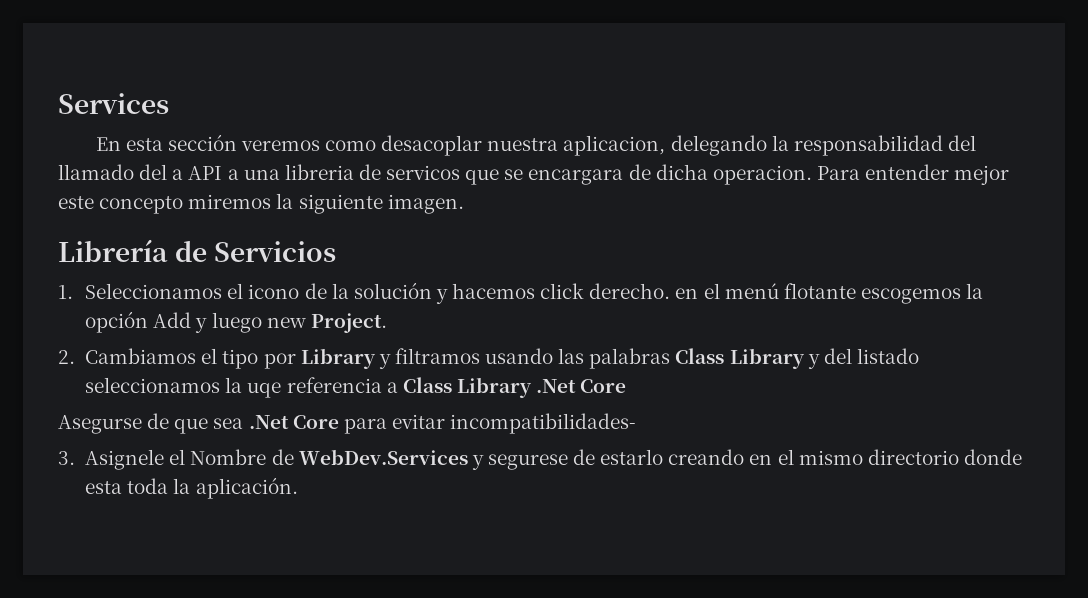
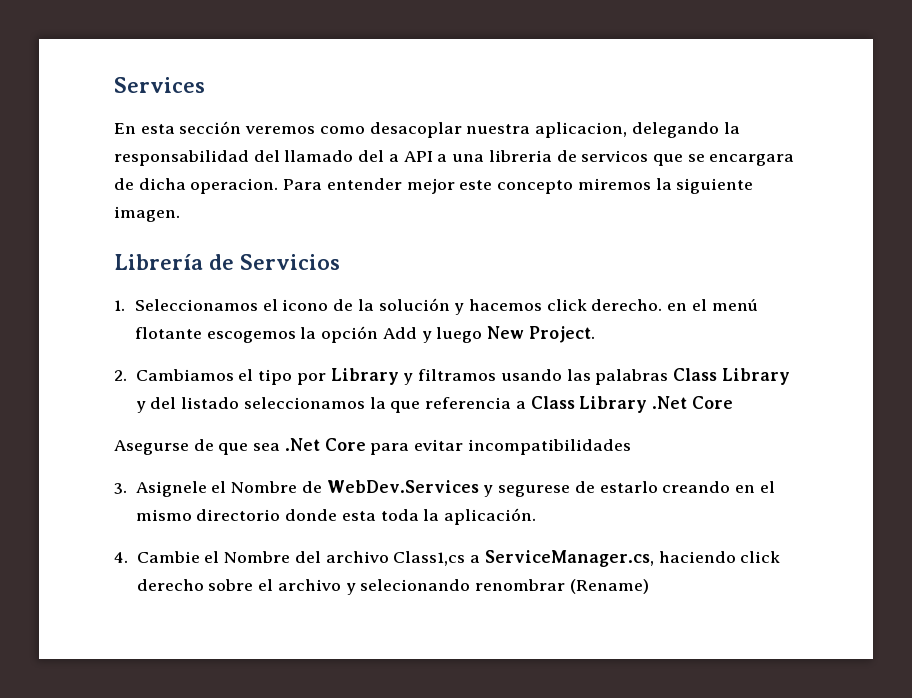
[266,317,306,328] new -> [486,326,524,339] New
[247,382,282,398] uqe -> [390,401,421,413] que
[450,413,637,434] incompatibilidades- -> [467,439,631,455] incompatibilidades
(298, 488) none -> [114,550,781,567] [136,579,649,595] // 4. Cambie el Nombre del archivo Class1,cs a ServiceManager.cs, haciendo click derecho sobre el archivo y selecionando renombrar (Rename)

